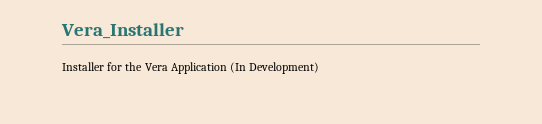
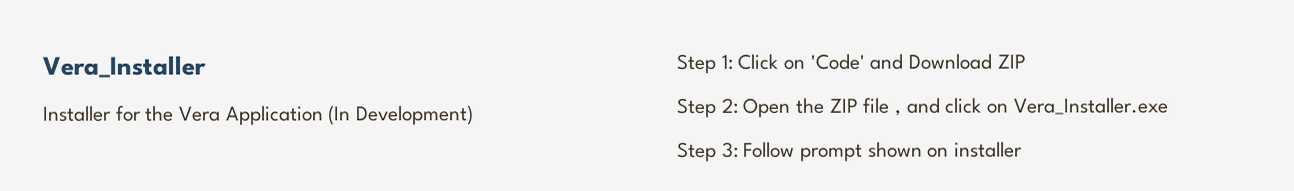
(320, 68) none -> [676,53,1026,74] [677,97,1169,118] [677,141,1024,162] // Step 1: Click on 'Code' and Download ZIP // Step 2: Open the ZIP file , and click on Vera_Installer.exe // Step 3: Follow prompt shown on installer

